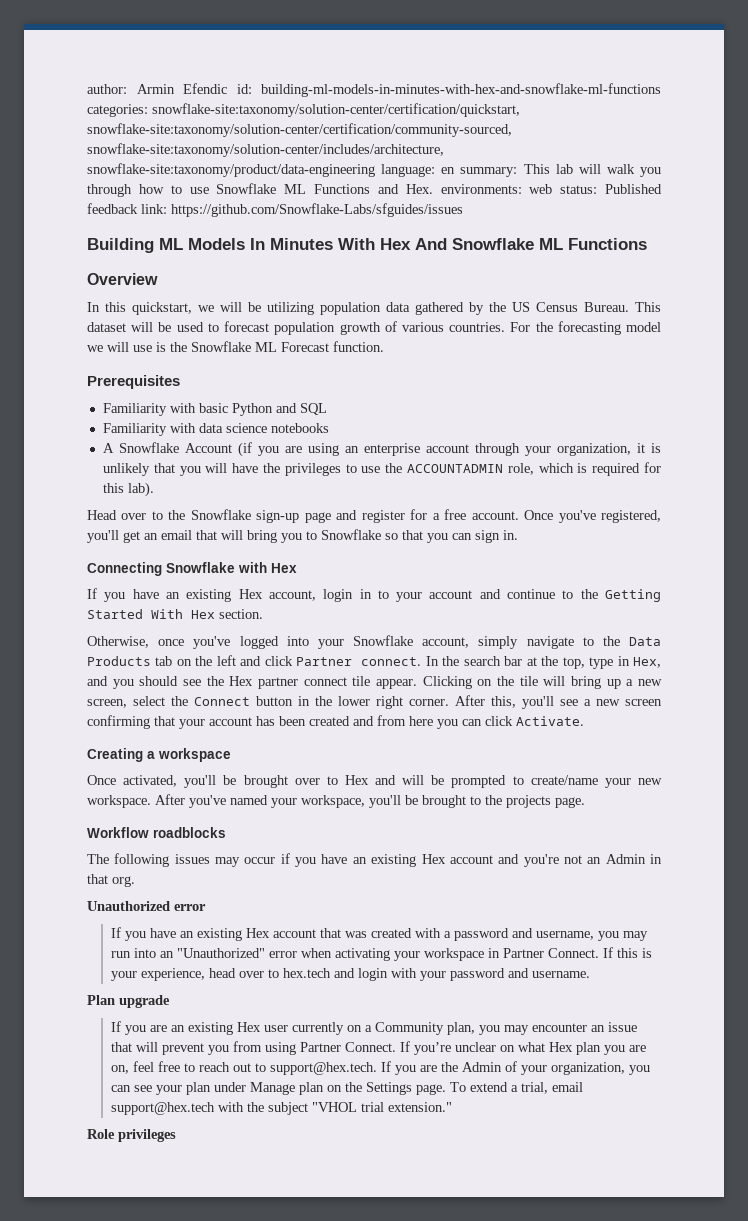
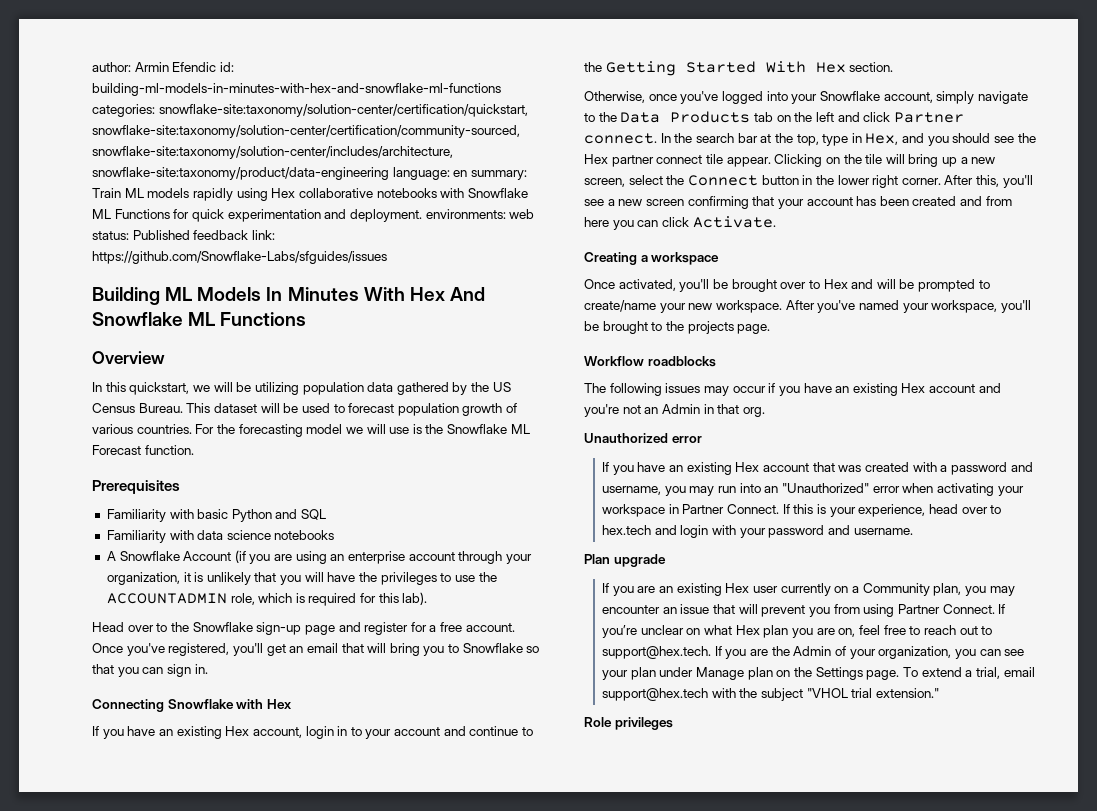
[523,164,661,177] [87,183,433,197] This lab will walk you through how to use Snowflake ML Functions and Hex. -> [92,188,528,201] [92,209,422,222] Train ML models rapidly using Hex collaborative notebooks with Snowflake ML Functions for quick experimentation and deployment.

